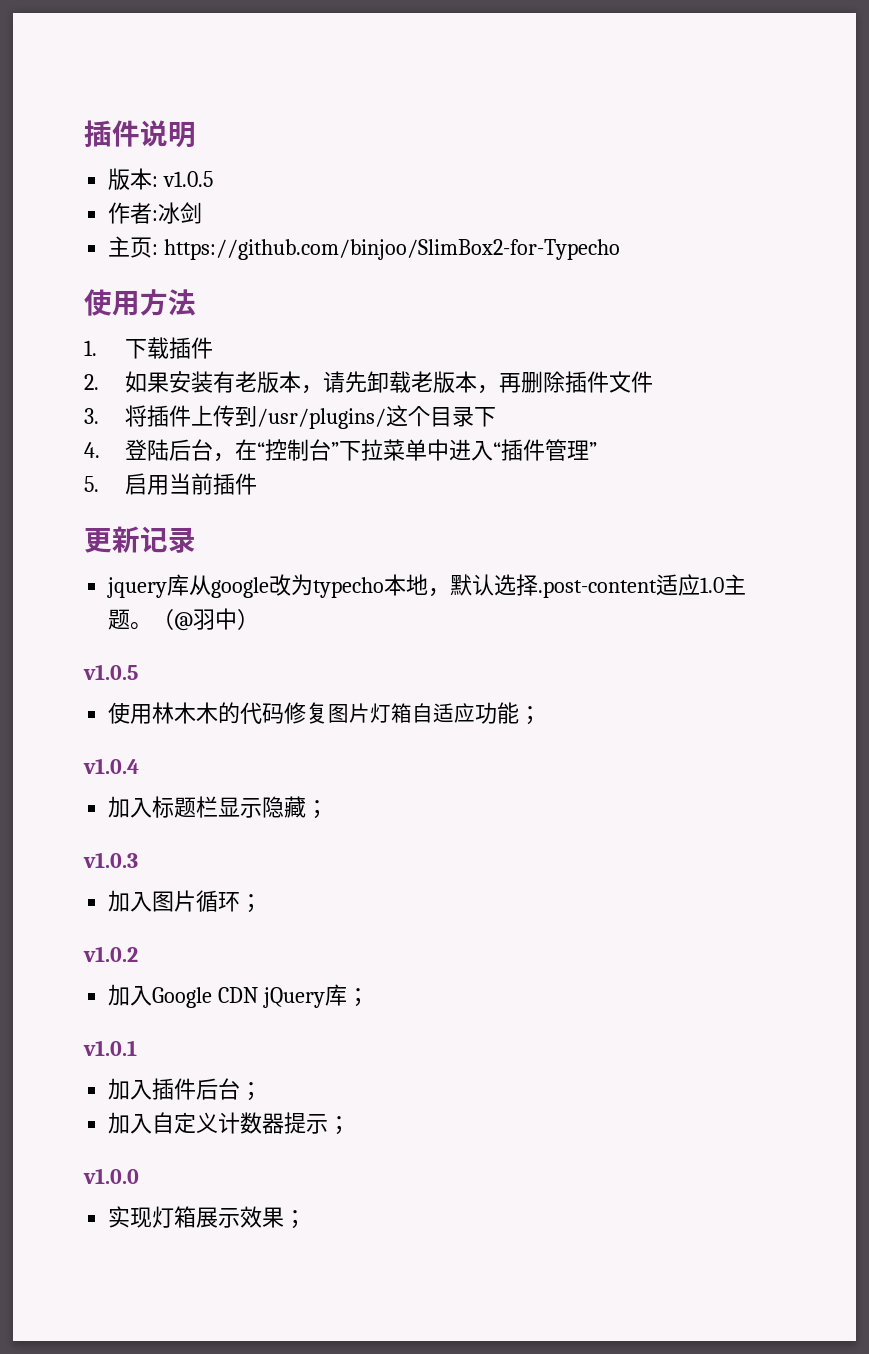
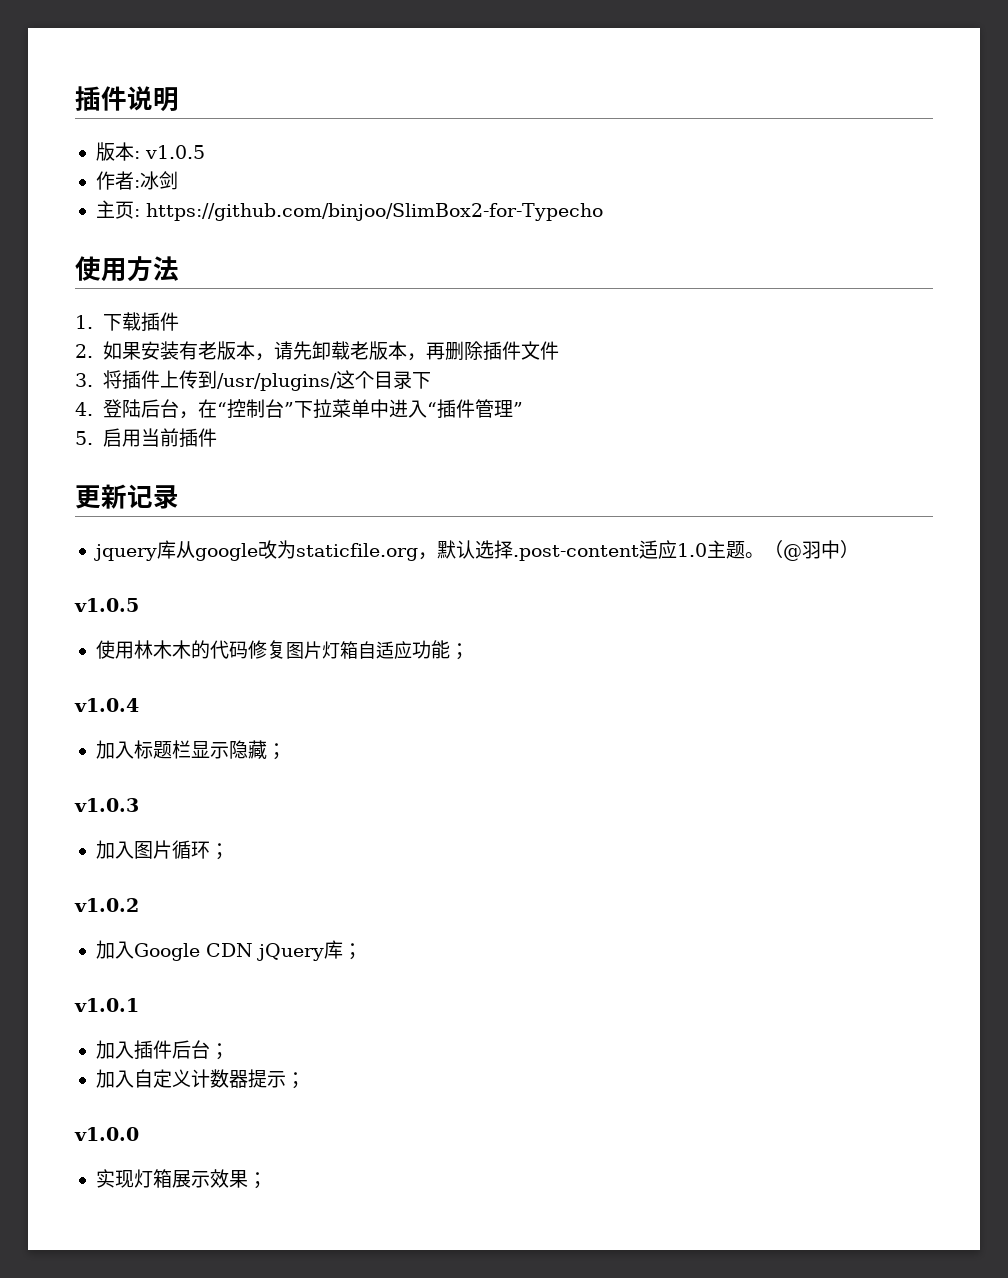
[313,574,429,598] typecho本地 -> [295,543,418,561] staticfile.org

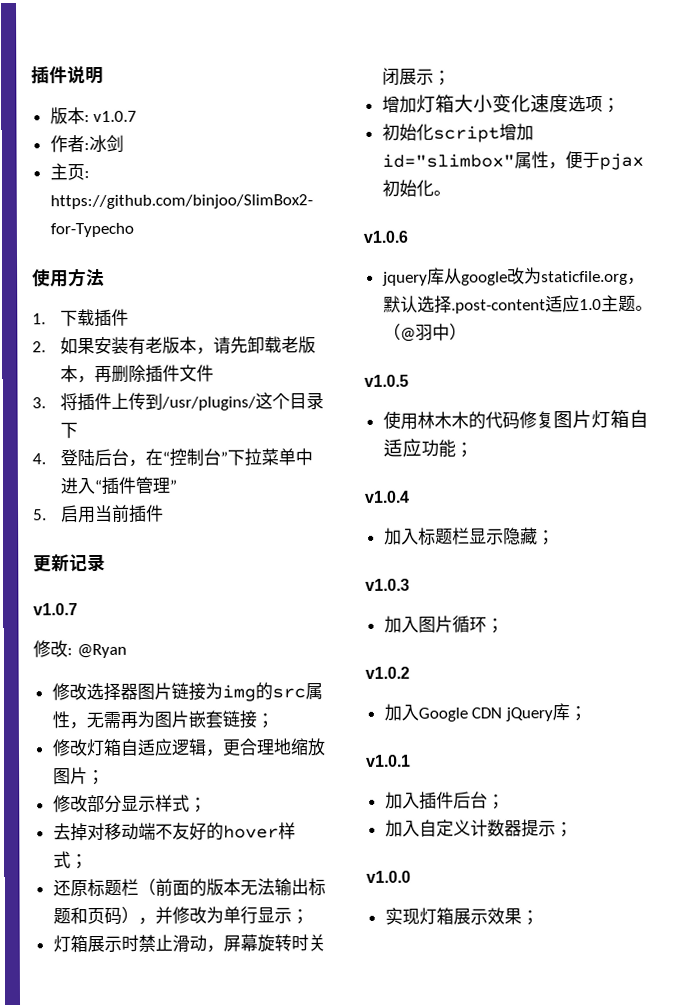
[144,145,205,159] v1.0.5 -> [93,110,138,123] v1.0.7
(179, 497) none -> [33,603,78,616] [33,640,127,659] [51,682,323,702] [51,710,274,730] [51,738,326,757] [52,767,105,786] [52,794,207,813] [52,822,296,842] [52,851,88,870] [52,878,326,898] [52,906,309,925] [52,934,326,953] [381,67,451,86] [381,94,620,113] [381,123,534,143] [381,151,644,170] [381,179,451,197] [363,230,408,243] // v1.0.7 // 修改: @Ryan // 修改选择器图片链接为img的src属性，无需再为图片嵌套链接； // 修改灯箱自适应逻辑，更合理地缩放图片； // 修改部分显示样式； // 去掉对移动端不友好的hover样式； // 还原标题栏（前面的版本无法输出标题和页码），并修改为单行显示； // 灯箱展示时禁止滑动，屏幕旋转时关闭展示； // 增加灯箱大小变化速度选项； // 初始化script增加id="slimbox"属性，便于pjax初始化。 // v1.0.6

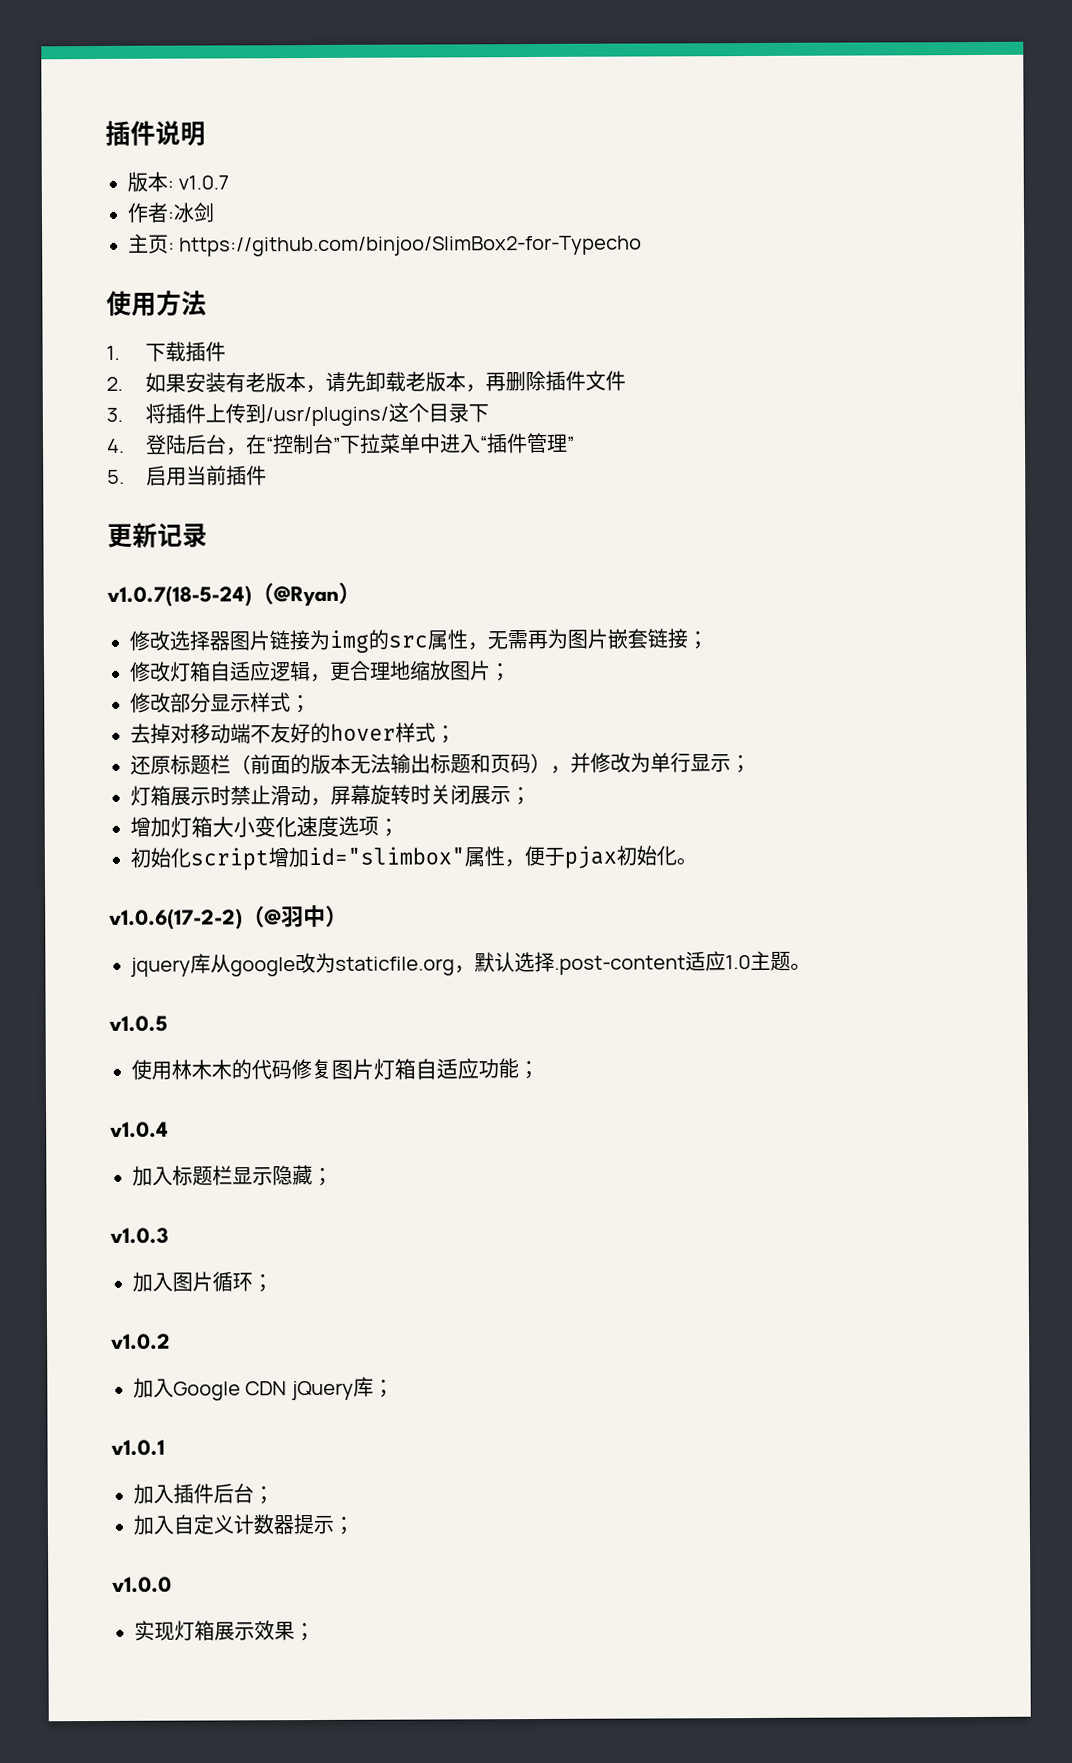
[33,603,78,616] [33,640,73,658] v1.0.7 // 修改: -> [107,582,274,607] v1.0.7(18-5-24)（
(127, 651) none -> [338,581,361,604] ）
[363,230,408,243] v1.0.6 -> [109,904,348,930] v1.0.6(17-2-2)（@羽中）
[382,323,467,342] （@羽中） -> (811, 966) none

